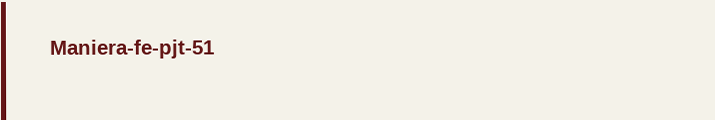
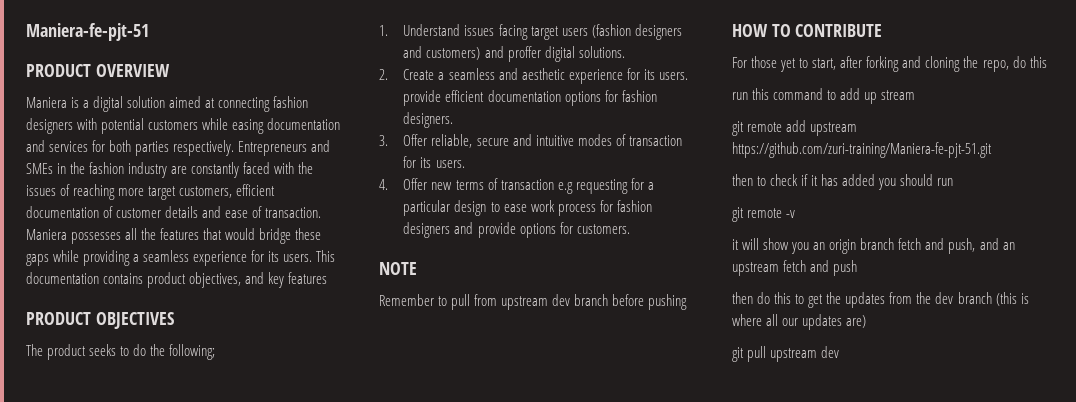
(214, 49) none -> [26,64,170,77] [26,96,309,112] [26,118,341,134] [26,140,331,156] [26,162,314,178] [26,184,276,200] [26,206,322,218] [26,228,322,244] [26,250,336,266] [26,272,328,288] [26,312,174,329] [26,344,216,360] [379,24,682,40] [403,46,625,62] [379,68,688,84] [403,90,657,106] [403,112,454,128] [379,134,682,148] [403,156,465,168] [379,178,654,194] [403,200,652,216] [403,222,630,238] [379,262,417,275] [379,294,688,310] [732,24,883,37] [732,56,1047,72] [732,88,916,104] [732,120,858,136] [732,142,992,158] [732,174,954,190] [732,207,796,222] [732,238,1015,254] [732,260,858,276] [732,292,1029,308] [732,314,867,330] [732,346,840,362] // PRODUCT OVERVIEW // Maniera is a digital solution aimed at connecting fashion designers with potential customers while easing documentation and services for both parties respectively. Entrepreneurs and SMEs in the fashion industry are constantly faced with the issues of reaching more target customers, efficient documentation of customer details and ease of transaction. Maniera possesses all the features that would bridge these gaps while providing a seamless experience for its users. This documentation contains product objectives, and key features // PRODUCT OBJECTIVES // The product seeks to do the following; // 1. Understand issues facing target users (fashion designers and customers) and proffer digital solutions. // 2. Create a seamless and aesthetic experience for its users. provide efficient documentation options for fashion designers. // 3. Offer reliable, secure and intuitive modes of transaction for its users. // 4. Offer new terms of transaction e.g requesting for a particular design to ease work process for fashion designers and provide options for customers. // NOTE // Remember to pull from upstream dev branch before pushing // HOW TO CONTRIBUTE // For those yet to start, after forking and cloning the repo, do this // run this command to add up stream // git remote add upstream https://github.com/zuri-training/Maniera-fe-pjt-51.git // then to check if it has added you should run // git remote -v // it will show you an origin branch fetch and push, and an upstream fetch and push // then do this to get the updates from the dev branch (this is where all our updates are) // git pull upstream dev

